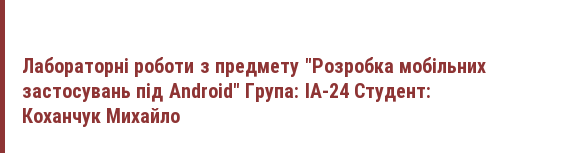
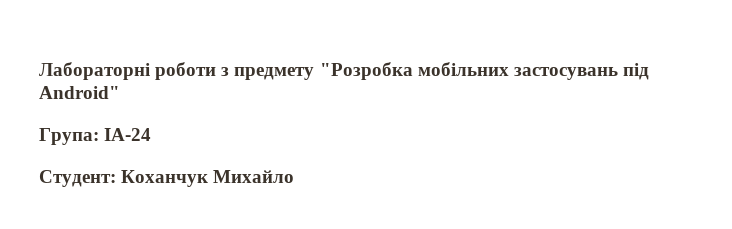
(240, 90) none -> (120, 92) //
(349, 90) none -> (152, 134) //

